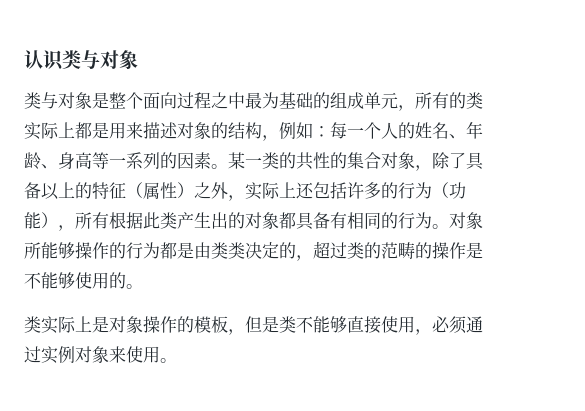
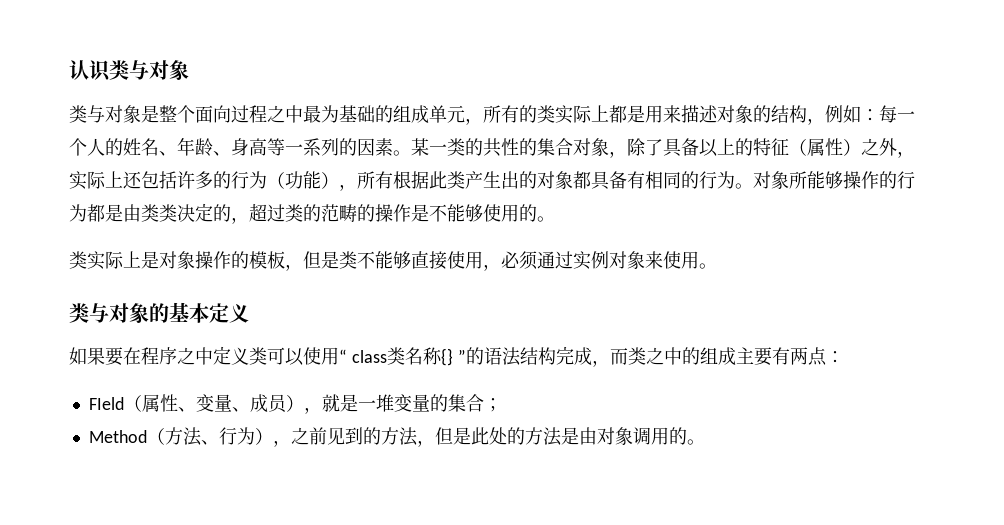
(177, 360) none -> [69,302,249,323] [69,346,844,367] [88,394,502,414] [88,427,705,447] // 类与对象的基本定义 // 如果要在程序之中定义类可以使用“ class类名称{} ”的语法结构完成，而类之中的组成主要有两点： // FIeld（属性、变量、成员），就是一堆变量的集合； // Method（方法、行为），之前见到的方法，但是此处的方法是由对象调用的。

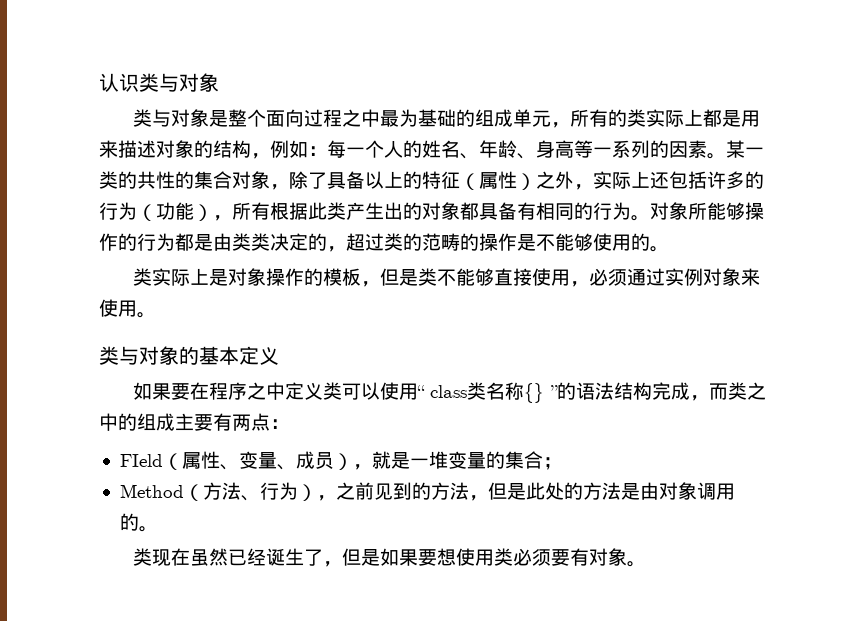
(705, 442) none -> [132,548,646,567] // 类现在虽然已经诞生了，但是如果要想使用类必须要有对象。

